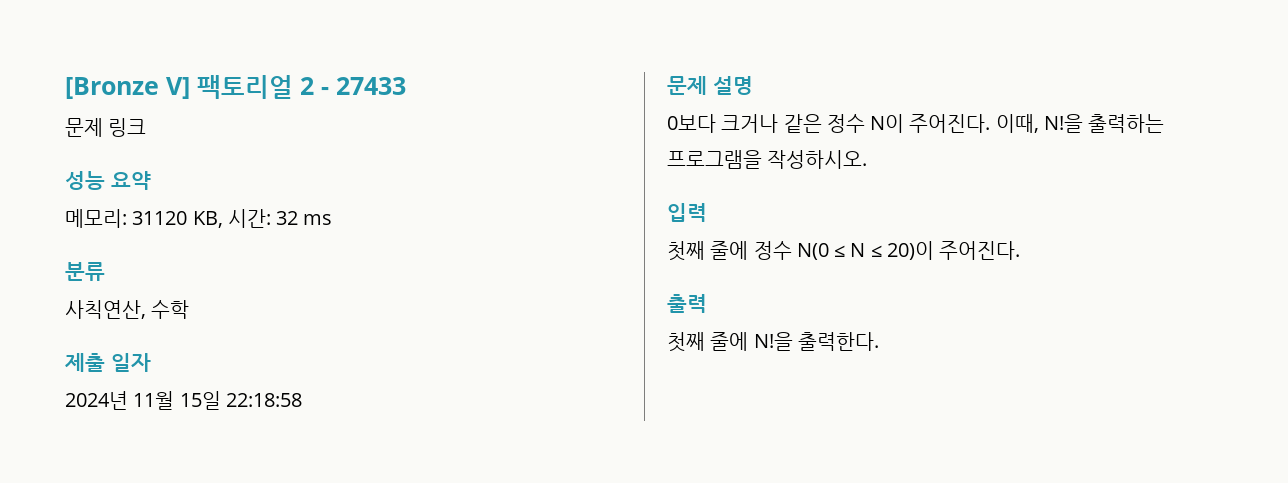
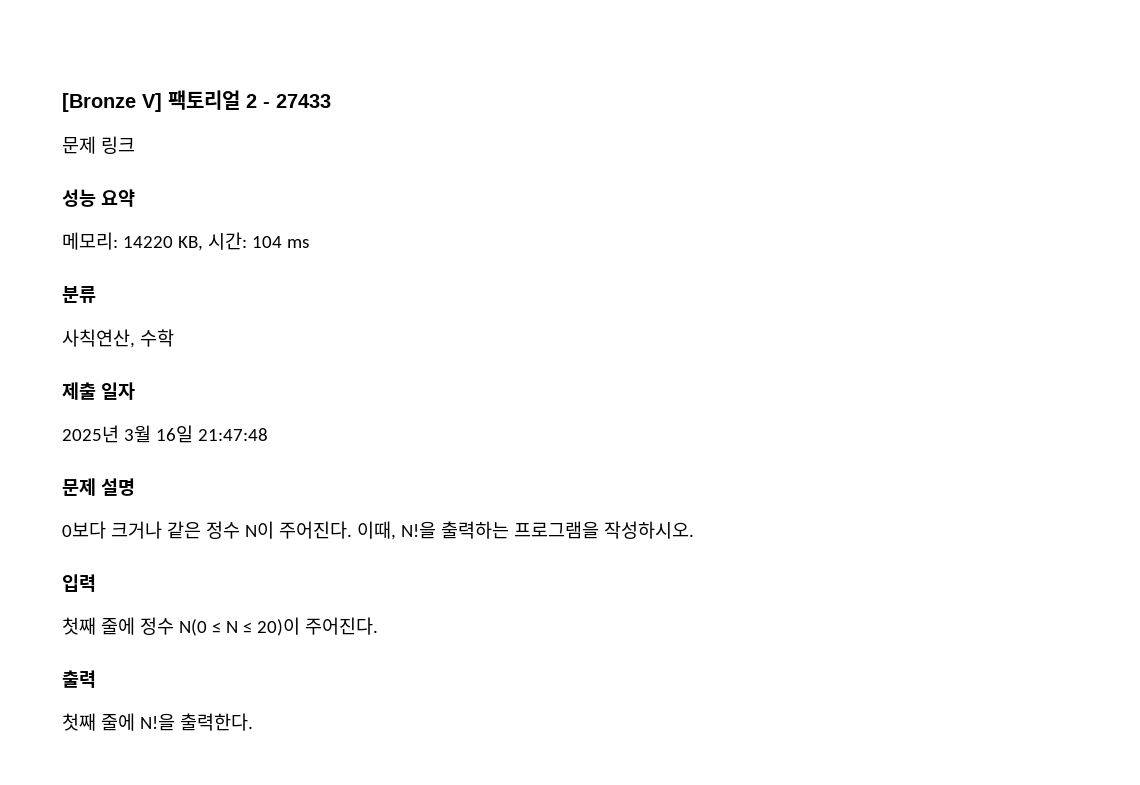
[132,211,188,225] 31120 -> [122,236,173,248] 14220
[276,211,299,225] 32 -> [251,236,282,248] 104
[65,391,302,410] 2024년 11월 15일 22:18:58 -> [62,425,268,443] 2025년 3월 16일 21:47:48

